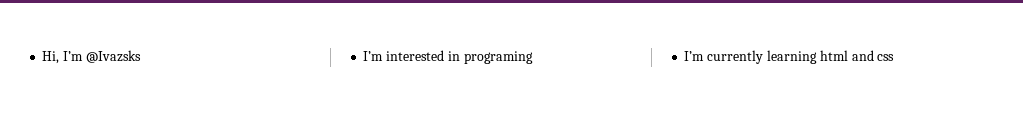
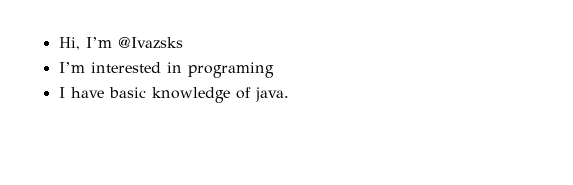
[684,50,895,64] I’m currently learning html and css -> [58,87,289,103] I have basic knowledge of java.

